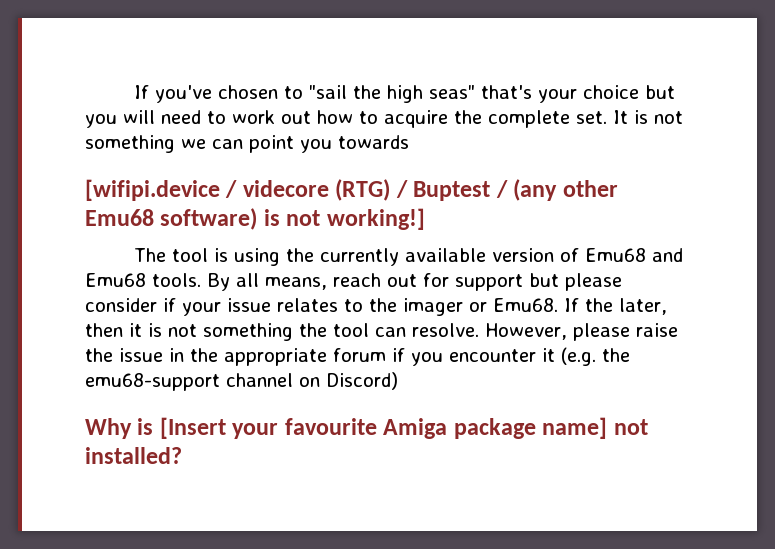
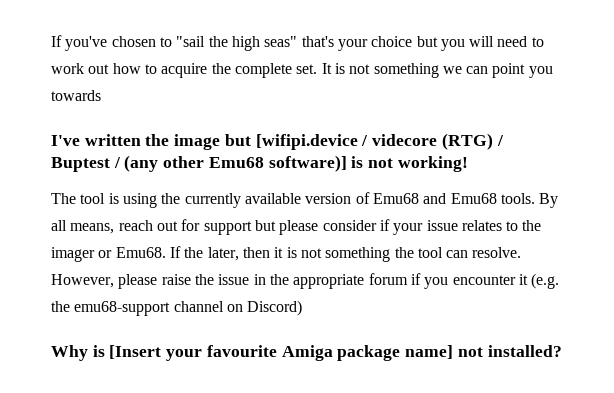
(409, 142) none -> [51,134,251,150] I've written the image but
[160,208,425,230] software) is not working!] -> [268,155,468,172] software)] is not working!

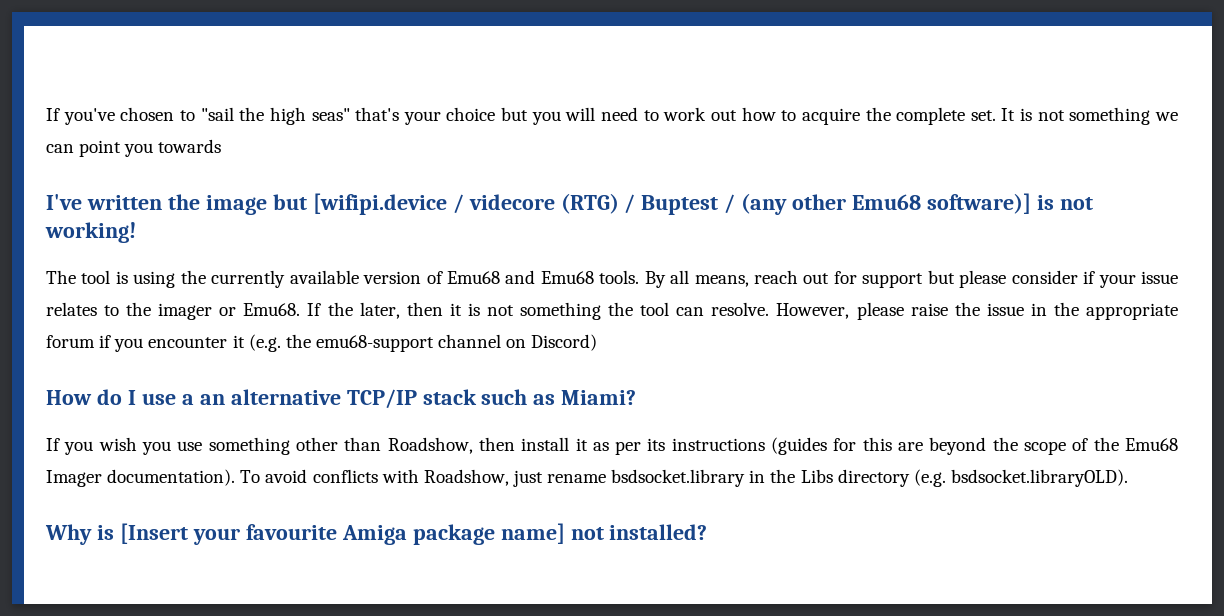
(303, 308) none -> [46,389,637,409] [46,437,1179,455] [46,469,1128,487] // How do I use a an alternative TCP/IP stack such as Miami? // If you wish you use something other than Roadshow, then install it as per its instructions (guides for this are beyond the scope of the Emu68 Imager documentation). To avoid conflicts with Roadshow, just rename bsdsocket.library in the Libs directory (e.g. bsdsocket.libraryOLD).

